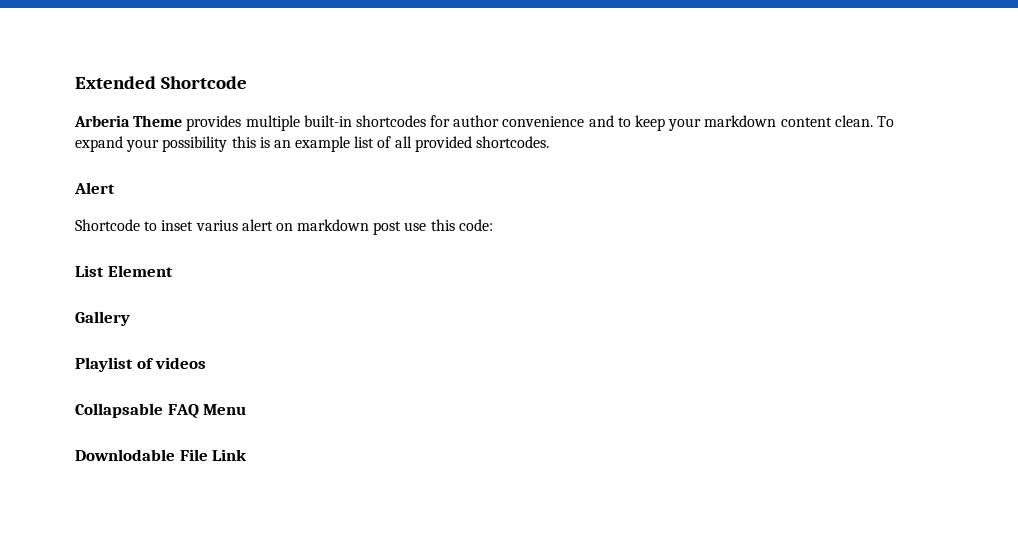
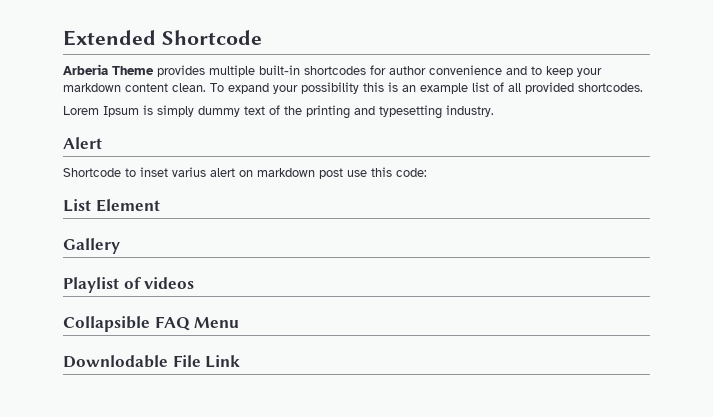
(550, 142) none -> [63,105,494,119] // Lorem Ipsum is simply dummy text of the printing and typesetting industry.
[75,403,163,418] Collapsable -> [63,316,150,332] Collapsible

